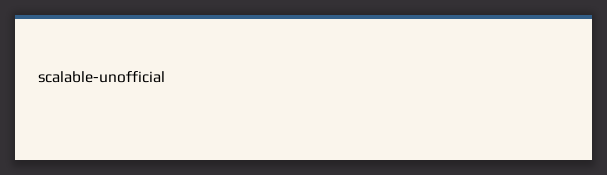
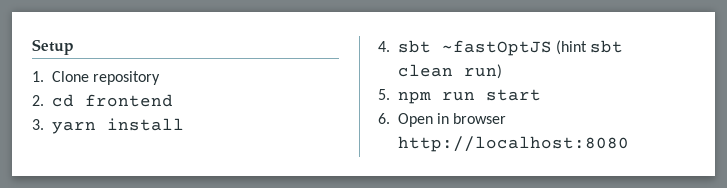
[38,71,165,83] scalable-unofficial -> [32,39,74,55] [32,71,160,85] [32,94,173,107] [32,118,184,134] [378,40,624,56] [397,64,502,79] [378,89,541,104] [378,113,507,127] [397,136,629,152] Setup // 1. Clone repository // 2. cd frontend // 3. yarn install // 4. sbt ~fastOptJS (hint sbt clean run) // 5. npm run start // 6. Open in browser http://localhost:8080

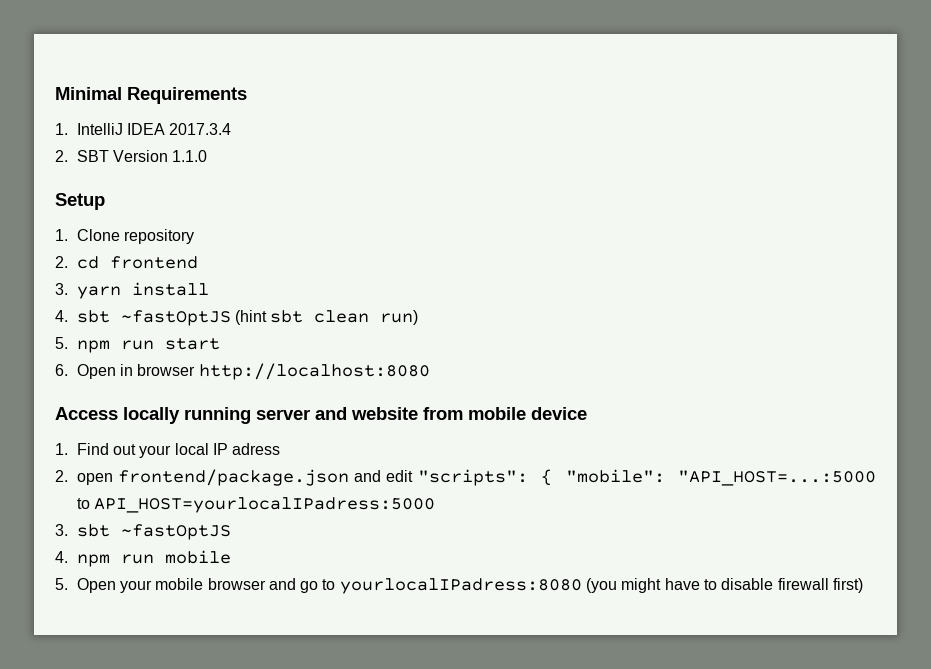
(32, 47) none -> [55,87,247,104] [55,123,232,135] [55,150,208,162] Minimal Requirements // 1. IntelliJ IDEA 2017.3.4 // 2. SBT Version 1.1.0 //
(629, 144) none -> [55,407,587,424] [55,443,281,458] [55,469,876,486] [76,497,435,513] [55,524,231,540] [55,550,231,567] [55,578,864,594] // Access locally running server and website from mobile device // 1. Find out your local IP adress // 2. open frontend/package.json and edit "scripts": { "mobile": "API_HOST=...:5000 to API_HOST=yourlocalIPadress:5000 // 3. sbt ~fastOptJS // 4. npm run mobile // 5. Open your mobile browser and go to yourlocalIPadress:8080 (you might have to disable firewall first)

